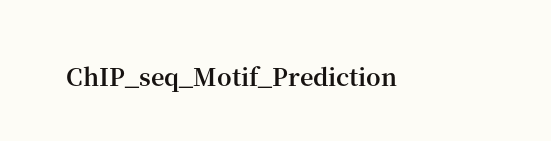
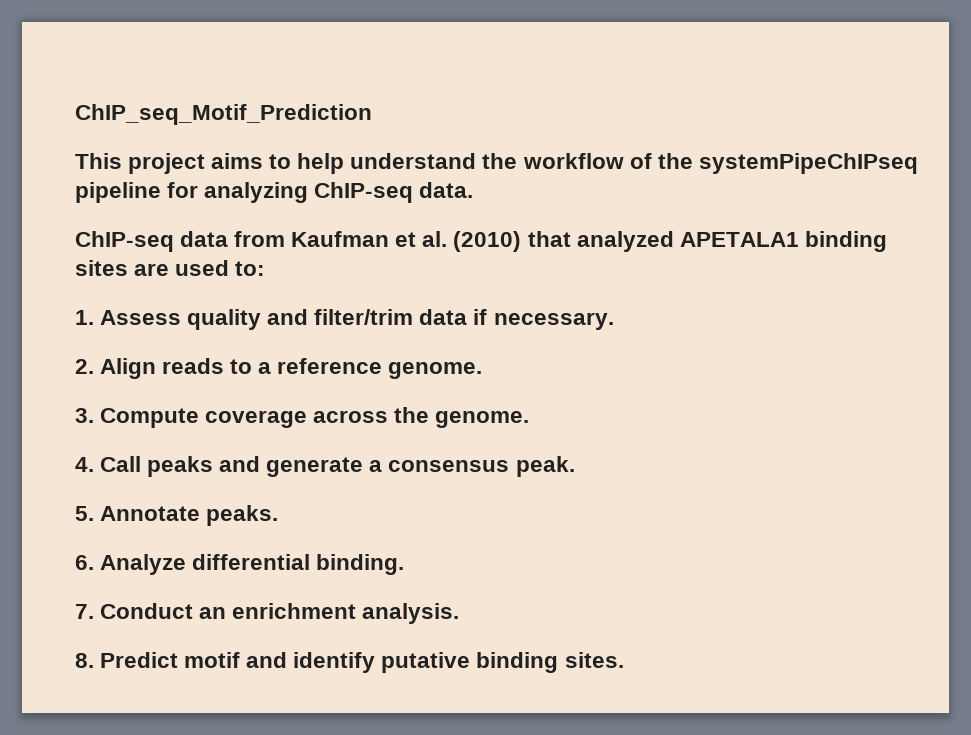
(397, 79) none -> [75,153,918,174] [75,182,474,203] [75,231,887,252] [75,260,266,276] [75,309,614,330] [75,358,483,379] [75,407,530,428] [75,456,575,477] [75,505,279,526] [75,554,405,575] [75,603,460,624] [75,652,624,673] // This project aims to help understand the workflow of the systemPipeChIPseq pipeline for analyzing ChIP-seq data. // ChIP-seq data from Kaufman et al. (2010) that analyzed APETALA1 binding sites are used to: // 1. Assess quality and filter/trim data if necessary. // 2. Align reads to a reference genome. // 3. Compute coverage across the genome. // 4. Call peaks and generate a consensus peak. // 5. Annotate peaks. // 6. Analyze differential binding. // 7. Conduct an enrichment analysis. // 8. Predict motif and identify putative binding sites.

